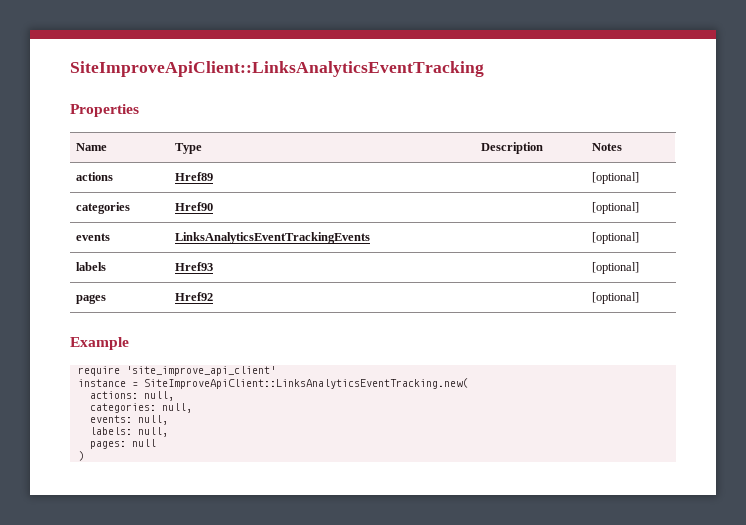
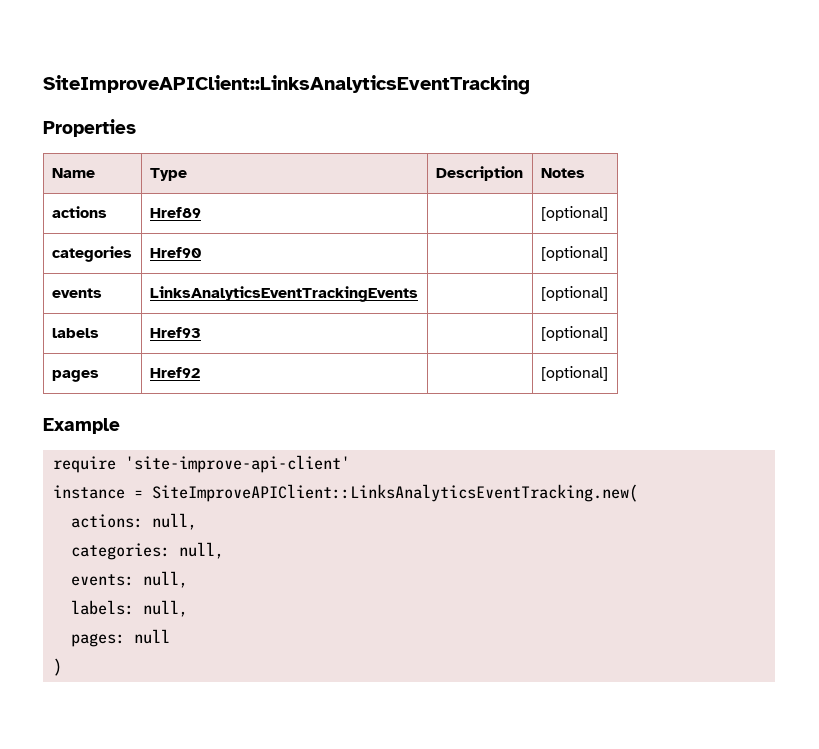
[70,61,484,77] SiteImproveApiClient::LinksAnalyticsEventTracking -> [43,75,530,95] SiteImproveAPIClient::LinksAnalyticsEventTracking
[125,366,276,376] 'site_improve_api_client' -> [125,455,351,473] 'site-improve-api-client'
[143,378,468,389] SiteImproveApiClient::LinksAnalyticsEventTracking.new( -> [152,484,639,502] SiteImproveAPIClient::LinksAnalyticsEventTracking.new(

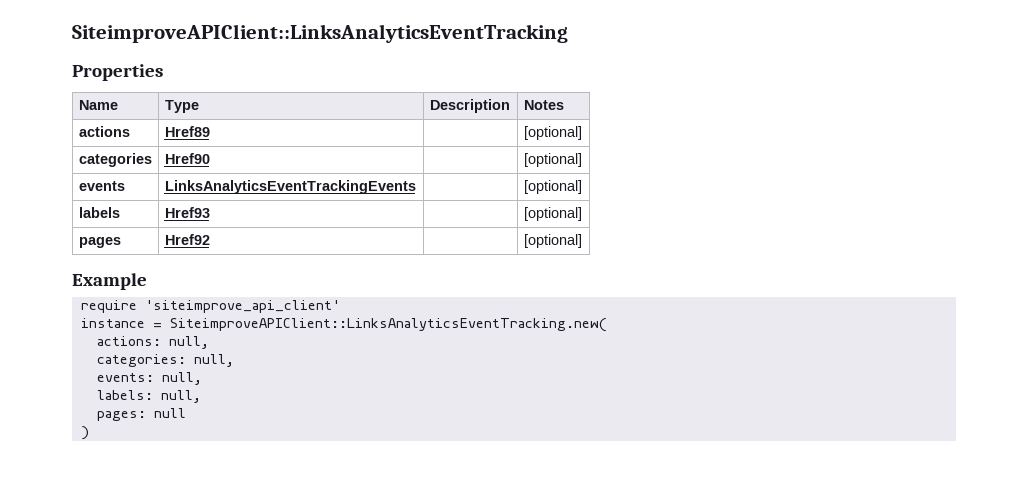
[43,75,530,95] SiteImproveAPIClient::LinksAnalyticsEventTracking -> [72,24,568,43] SiteimproveAPIClient::LinksAnalyticsEventTracking
[125,455,351,473] 'site-improve-api-client' -> [144,300,340,313] 'siteimprove_api_client'
[152,484,639,502] SiteImproveAPIClient::LinksAnalyticsEventTracking.new( -> [169,318,607,332] SiteimproveAPIClient::LinksAnalyticsEventTracking.new(

